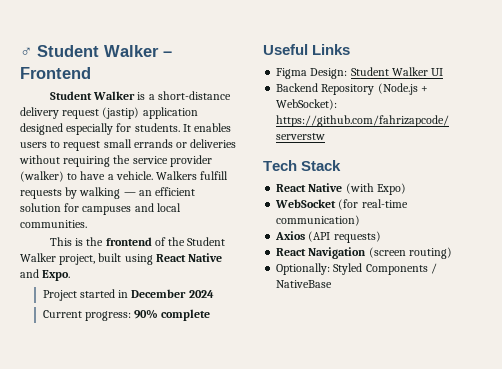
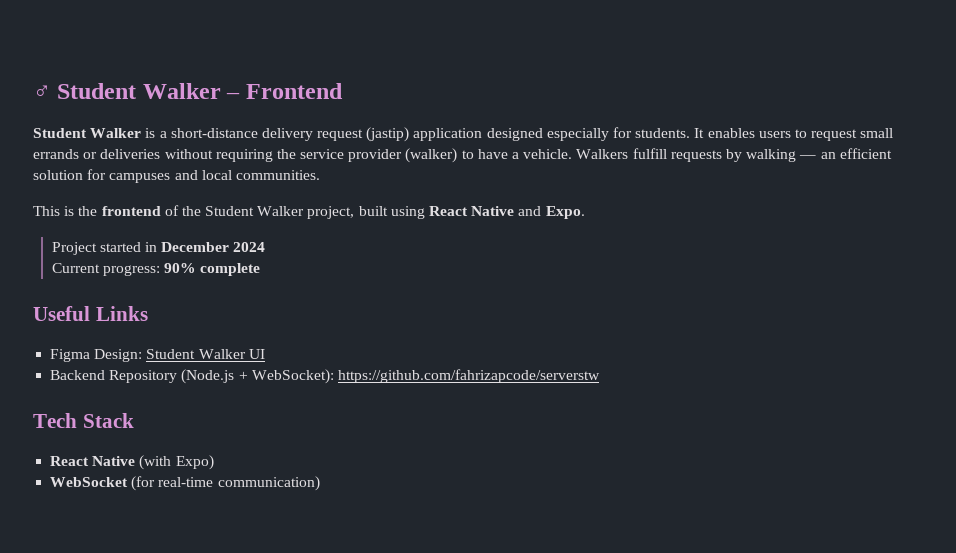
[275,231,381,243] [276,247,452,259] [276,263,437,275] [276,280,333,288] // Axios (API requests) // React Navigation (screen routing) // Optionally: Styled Components / NativeBase -> (320, 483) none

